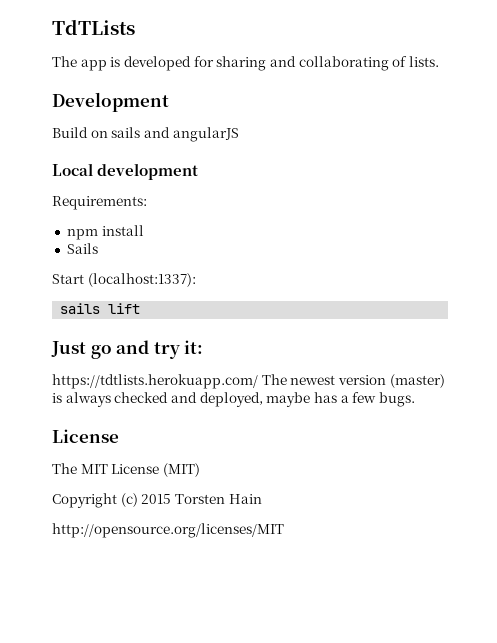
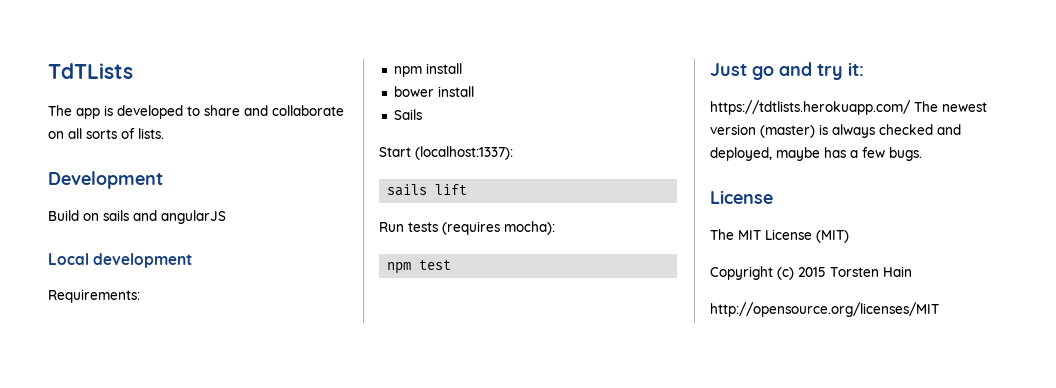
[193,56,389,71] for sharing and collaborating -> [187,105,344,116] [48,128,117,139] to share and collaborate on all sorts
(144, 230) none -> [393,86,474,97] // bower install
(141, 308) none -> [379,221,555,235] [387,260,452,274] // Run tests (requires mocha): // npm test

